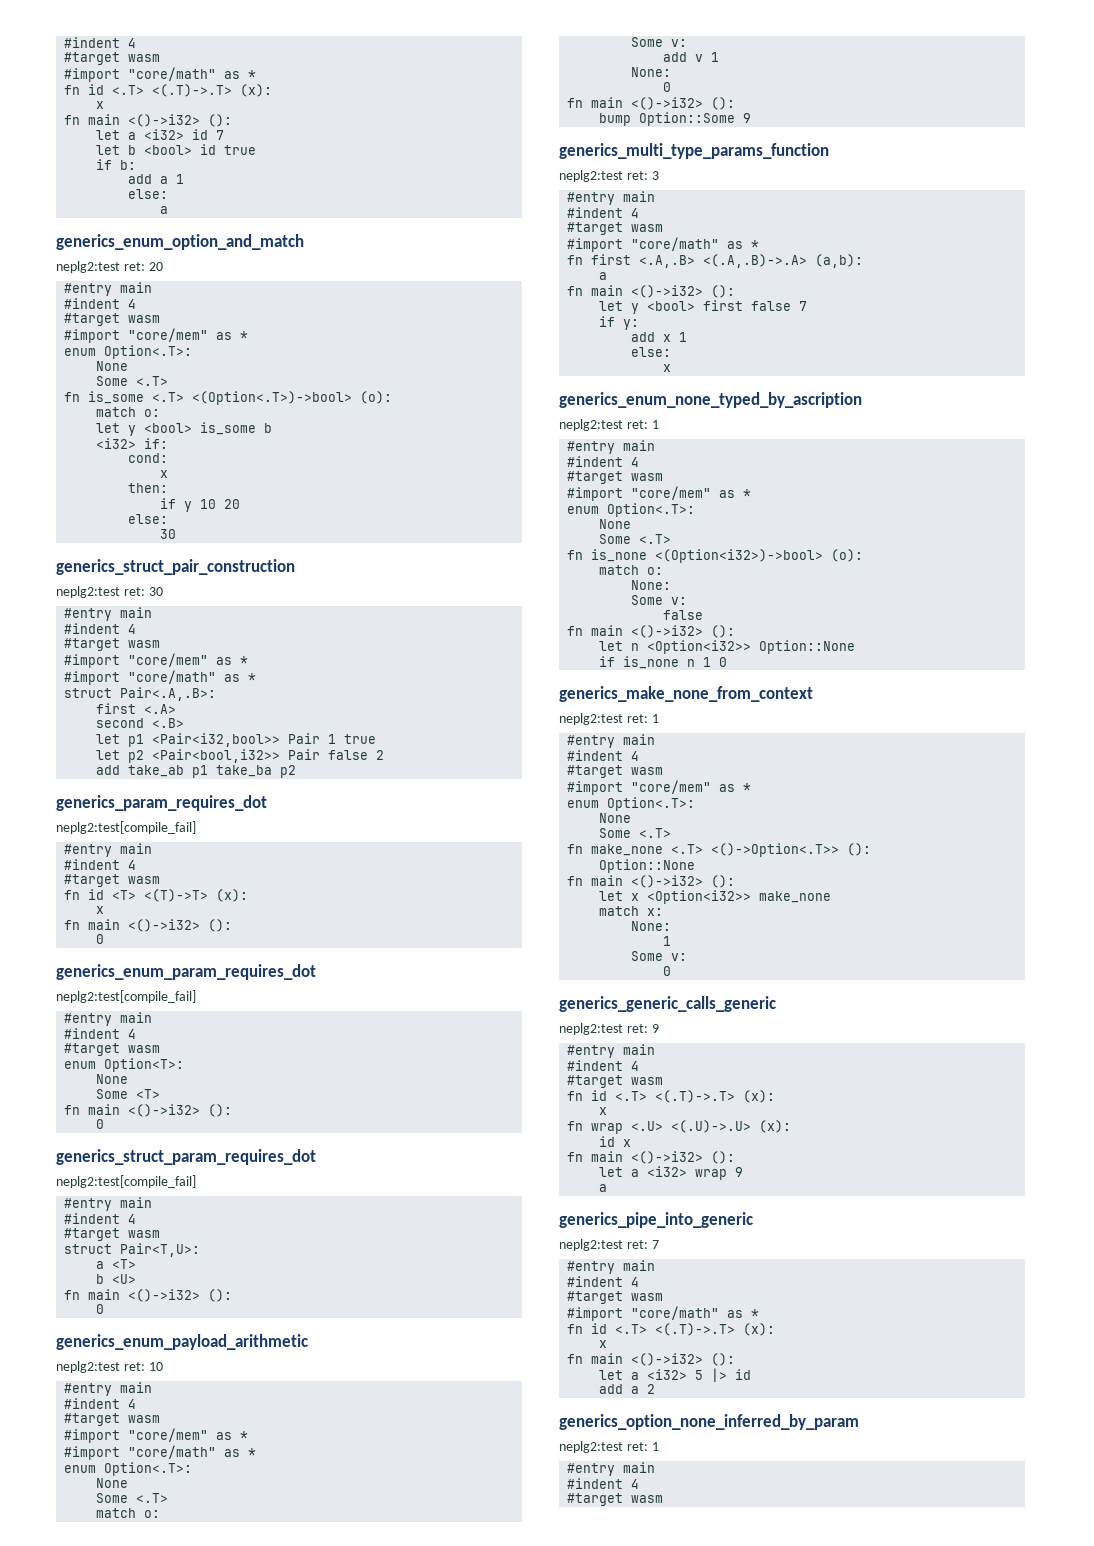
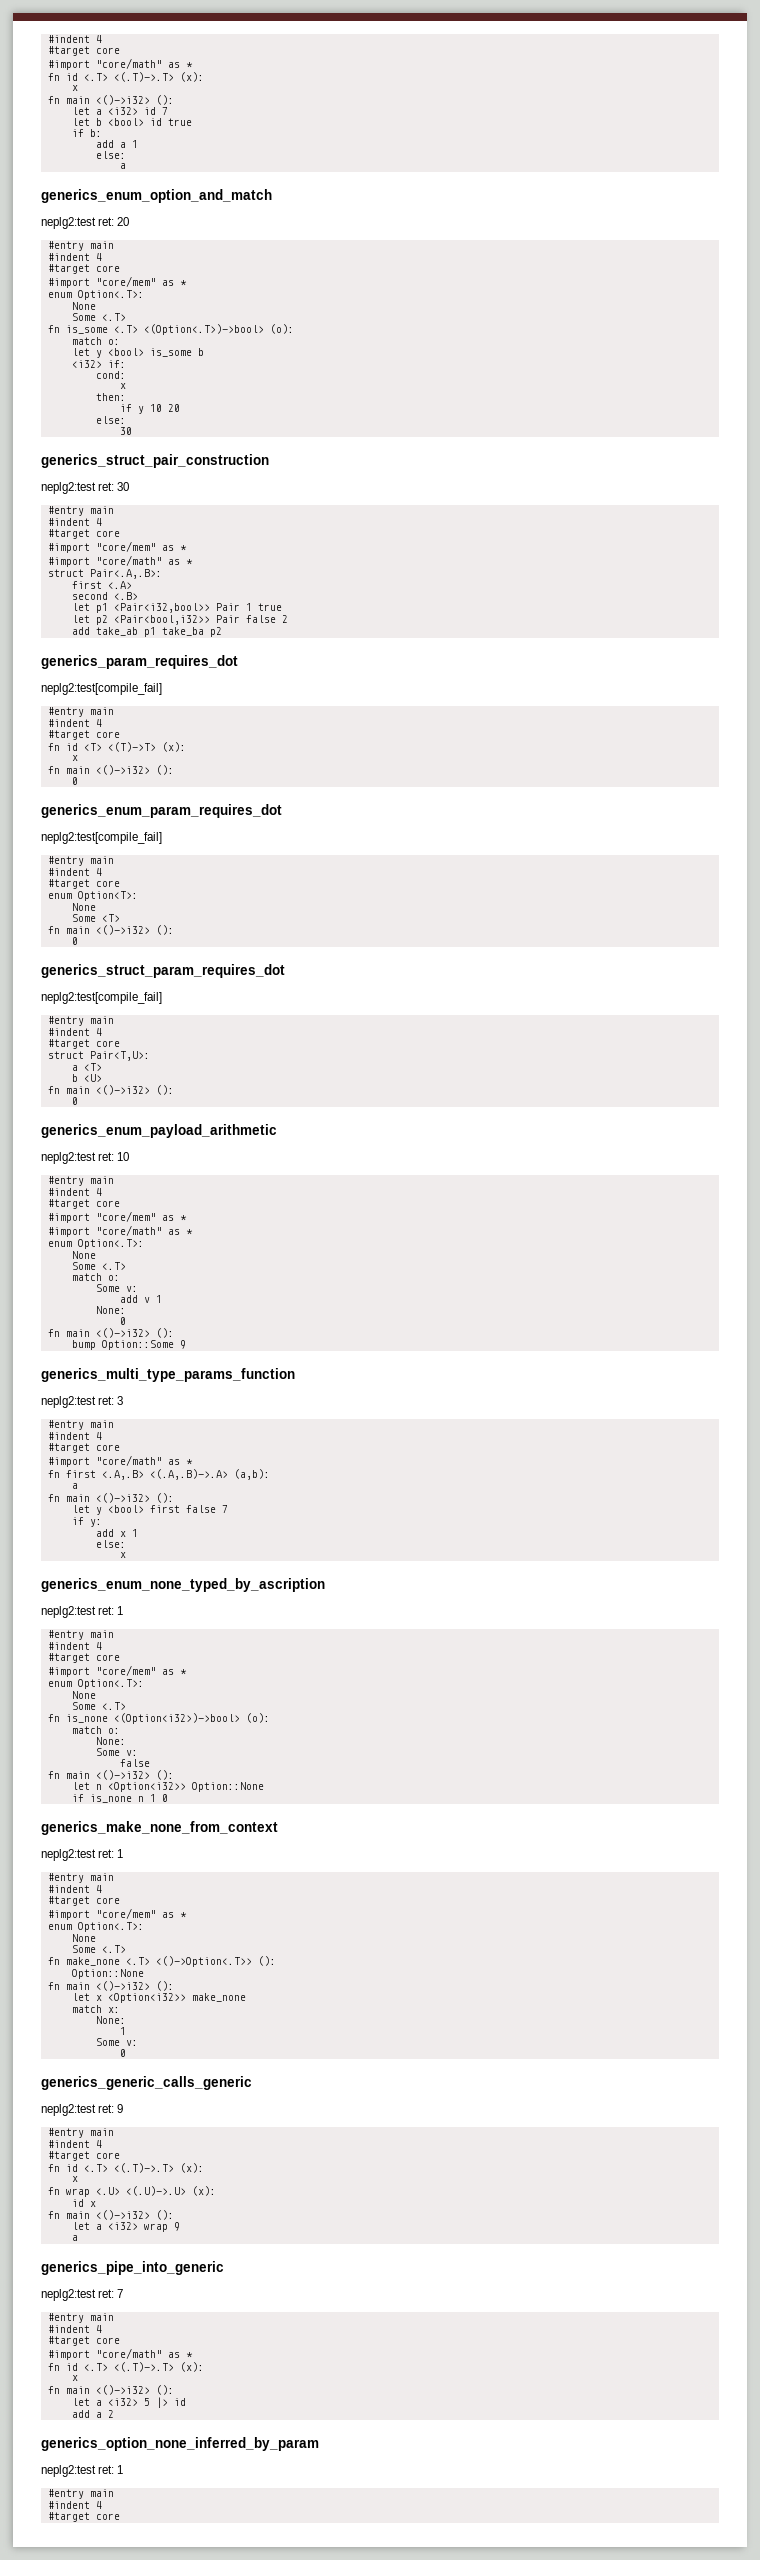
[64,37,137,48] [64,52,161,65] #indent 4 // #target wasm -> [47,35,102,43] [47,46,120,56] #indent 4 // #target core
[128,315,161,323] wasm -> [95,265,120,272] core
[128,640,161,648] wasm -> [95,530,120,537] core
[128,876,161,884] wasm -> [95,731,120,738] core
[128,1045,161,1053] wasm -> [95,880,120,887] core
[128,1230,161,1238] wasm -> [95,1040,120,1047] core
[128,1415,161,1423] wasm -> [95,1200,120,1207] core
[631,224,664,232] wasm -> [95,1444,120,1451] core
[631,473,664,481] wasm -> [95,1654,120,1661] core
[631,767,664,775] wasm -> [95,1897,120,1904] core
[631,1077,664,1085] wasm -> [95,2152,120,2159] core
[631,1293,664,1301] wasm -> [95,2337,120,2344] core
[631,1495,664,1503] wasm -> [95,2513,120,2520] core

